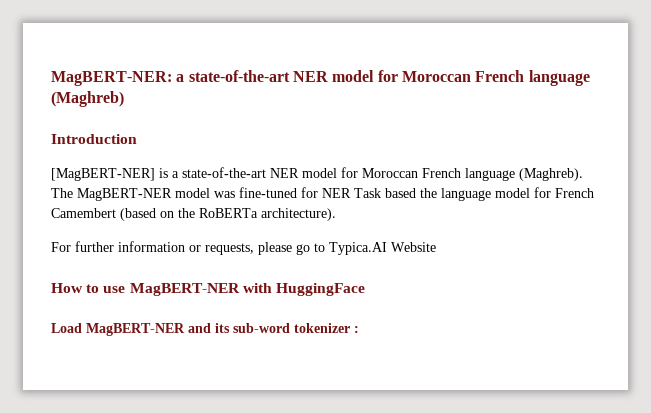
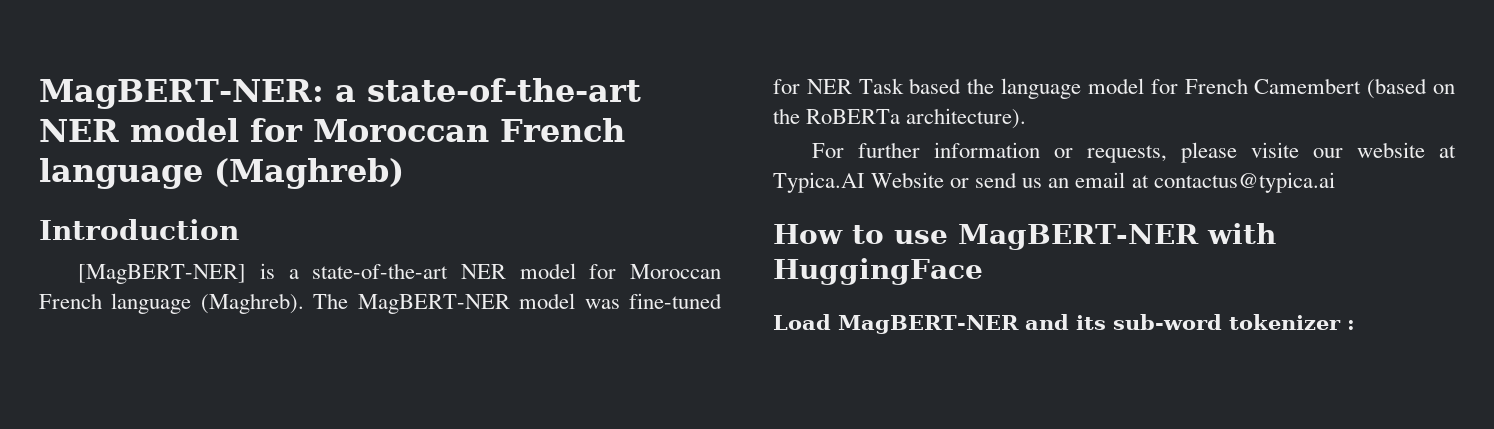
[296,242,436,255] go to Typica.AI Website -> [1251,142,1456,158] [773,172,1335,193] visite our website at Typica.AI Website or send us an email at contactus@typica.ai

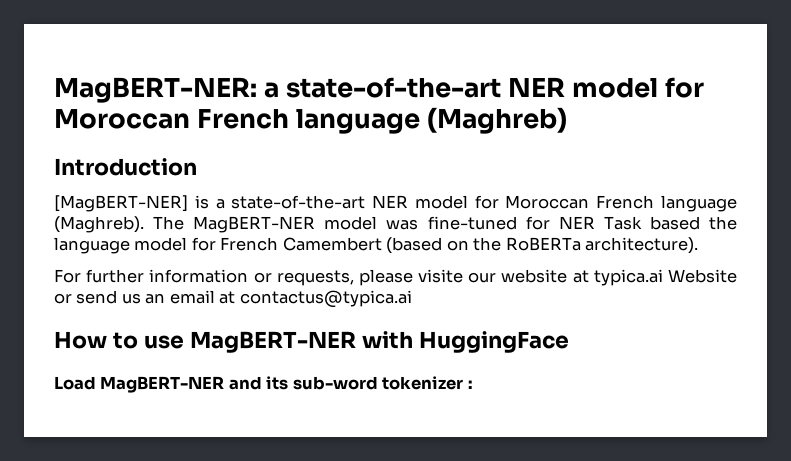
[773,172,865,193] Typica.AI -> [593,269,663,286] typica.ai

